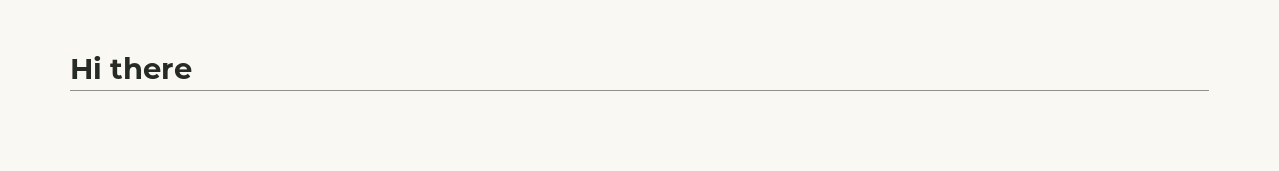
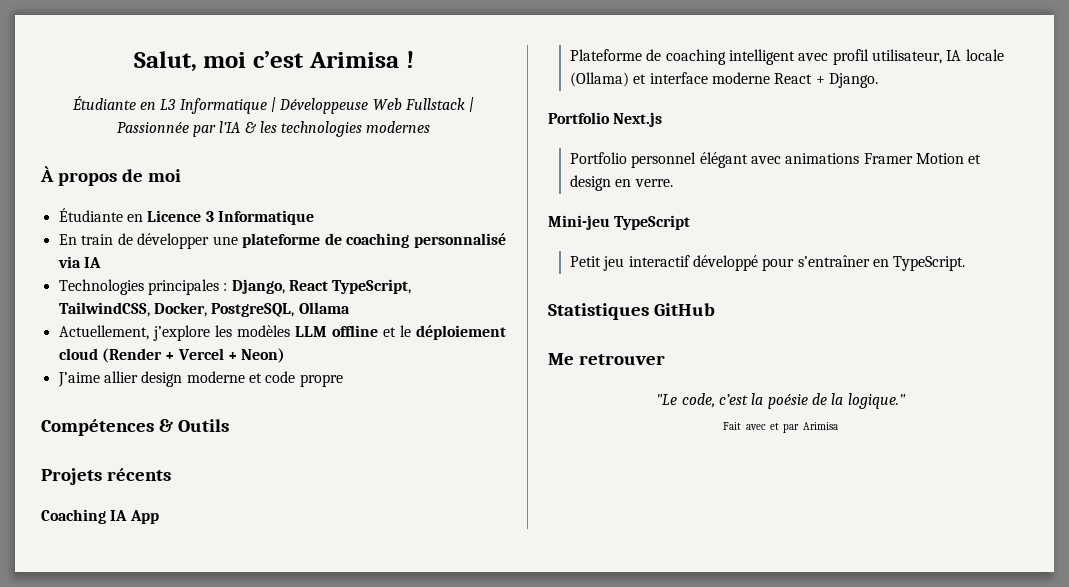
[70,55,192,79] Hi there -> [133,51,414,72] [71,96,475,114] [116,121,431,137] [40,166,181,186] [58,208,314,225] [58,233,507,249] [57,256,101,268] [58,279,412,295] [58,302,350,317] [58,325,507,341] [58,348,286,363] [57,371,343,387] [41,419,229,436] [41,468,171,485] [41,509,159,524] [570,49,1004,65] [570,72,878,88] [548,112,663,127] [570,152,982,168] [570,175,673,191] [548,215,691,230] [570,255,966,271] [548,303,715,320] [548,353,665,365] [656,393,906,409] [723,422,838,433] Salut, moi c’est Arimisa ! // Étudiante en L3 Informatique | Développeuse Web Fullstack | Passionnée par l’IA & les technologies modernes // À propos de moi // Étudiante en Licence 3 Informatique // En train de développer une plateforme de coaching personnalisé via IA // Technologies principales : Django, React TypeScript, TailwindCSS, Docker, PostgreSQL, Ollama // Actuellement, j’explore les modèles LLM offline et le déploiement cloud (Render + Vercel + Neon) // J’aime allier design moderne et code propre // Compétences & Outils // Projets récents // Coaching IA App // Plateforme de coaching intelligent avec profil utilisateur, IA locale (Ollama) et interface moderne React + Django. // Portfolio Next.js // Portfolio personnel élégant avec animations Framer Motion et design en verre. // Mini-jeu TypeScript // Petit jeu interactif développé pour s’entraîner en TypeScript. // Statistiques GitHub // Me retrouver // "Le code, c’est la poésie de la logique." // Fait avec et par Arimisa

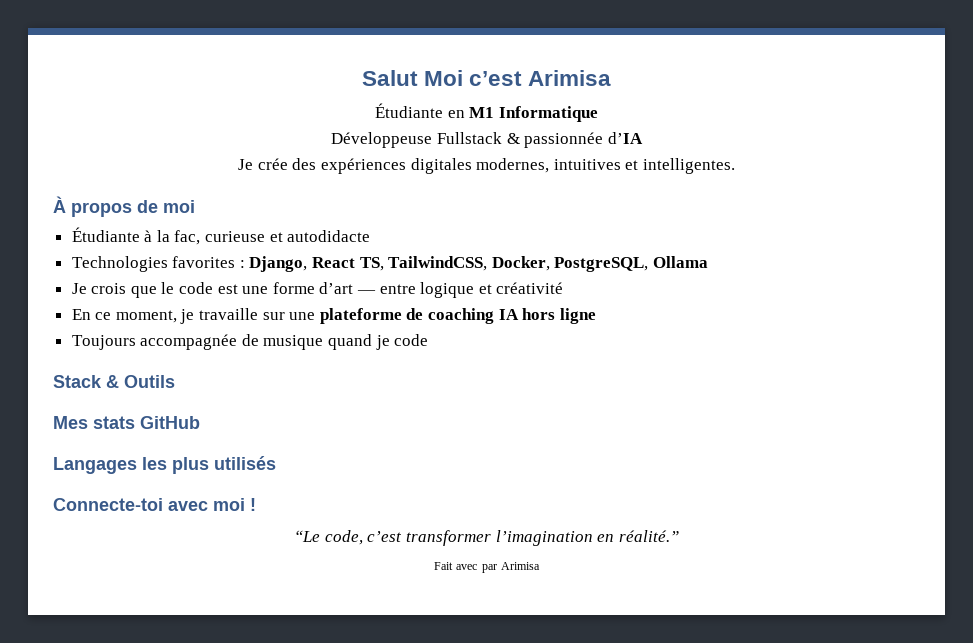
[133,51,247,72] Salut, moi -> [361,70,463,86] Salut Moi
[405,51,414,68] [71,96,475,114] [116,121,431,137] ! // Étudiante en L3 Informatique | Développeuse Web Fullstack | Passionnée par l’IA & les technologies modernes -> [375,103,598,122] [331,132,643,148] [238,158,735,174] // Étudiante en M1 Informatique // Développeuse Fullstack & passionnée d’IA // Je crée des expériences digitales modernes, intuitives et intelligentes.
[126,210,314,225] [58,233,507,249] [57,256,101,268] en Licence 3 Informatique // En train de développer une plateforme de coaching personnalisé via IA -> [144,230,371,245] à la fac, curieuse et autodidacte
[147,279,219,295] principales -> [172,256,236,268] favorites
[332,279,412,294] TypeScript, -> [359,257,384,271] TS,
[58,325,507,341] [58,348,286,363] [57,371,343,387] [41,419,154,436] Actuellement, j’explore les modèles LLM offline et le déploiement cloud (Render + Vercel + Neon) // J’aime allier design moderne et code propre // Compétences -> [71,282,564,298] [71,308,596,324] [71,334,429,350] [53,375,102,388] Je crois que le code est une forme d’art — entre logique et créativité // En ce moment, je travaille sur une plateforme de coaching IA hors ligne // Toujours accompagnée de musique quand je code // Stack
[41,468,171,485] [41,509,159,524] [570,49,1004,65] [570,72,878,88] [548,112,663,127] [570,152,982,168] [570,175,673,191] [548,215,691,230] [570,255,966,271] [548,303,715,320] [548,353,665,365] [656,393,906,409] Projets récents // Coaching IA App // Plateforme de coaching intelligent avec profil utilisateur, IA locale (Ollama) et interface moderne React + Django. // Portfolio Next.js // Portfolio personnel élégant avec animations Framer Motion et design en verre. // Mini-jeu TypeScript // Petit jeu interactif développé pour s’entraîner en TypeScript. // Statistiques GitHub // Me retrouver // "Le code, c’est la poésie de la logique." -> [53,416,200,429] [53,456,276,474] [53,498,256,511] [294,530,679,546] Mes stats GitHub // Langages les plus utilisés // Connecte-toi avec moi ! // “Le code, c’est transformer l’imagination en réalité.”
[770,423,779,430] et -> (478, 567) none

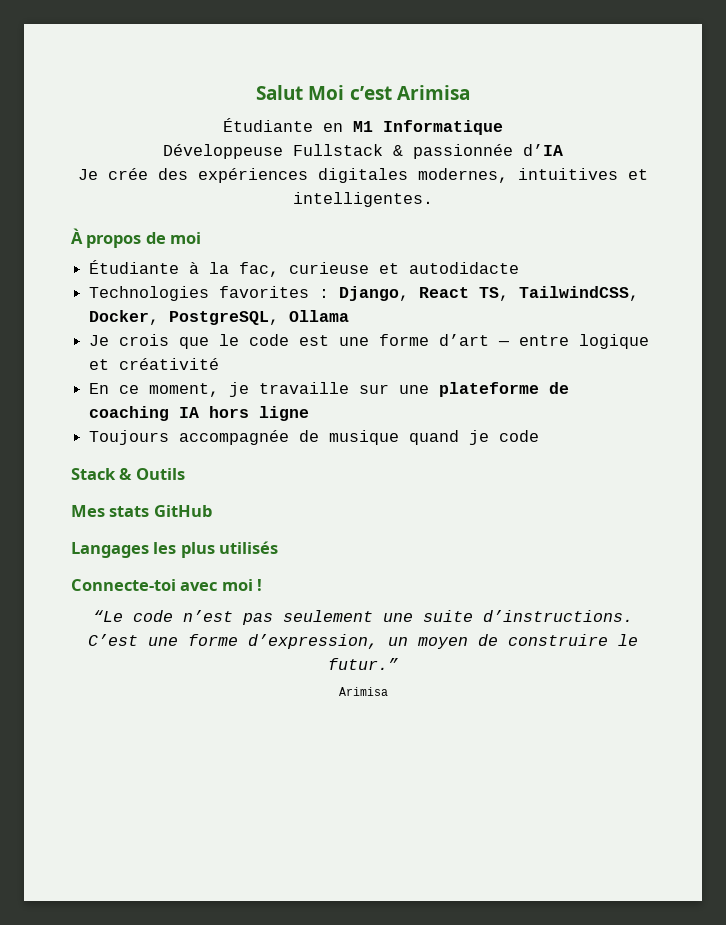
[324,530,679,546] [433,562,497,573] code, c’est transformer l’imagination en réalité.” // Fait avec par -> [133,610,633,625] [88,634,638,649] [328,658,398,670] code n’est pas seulement une suite d’instructions. C’est une forme d’expression, un moyen de construire le futur.” //

